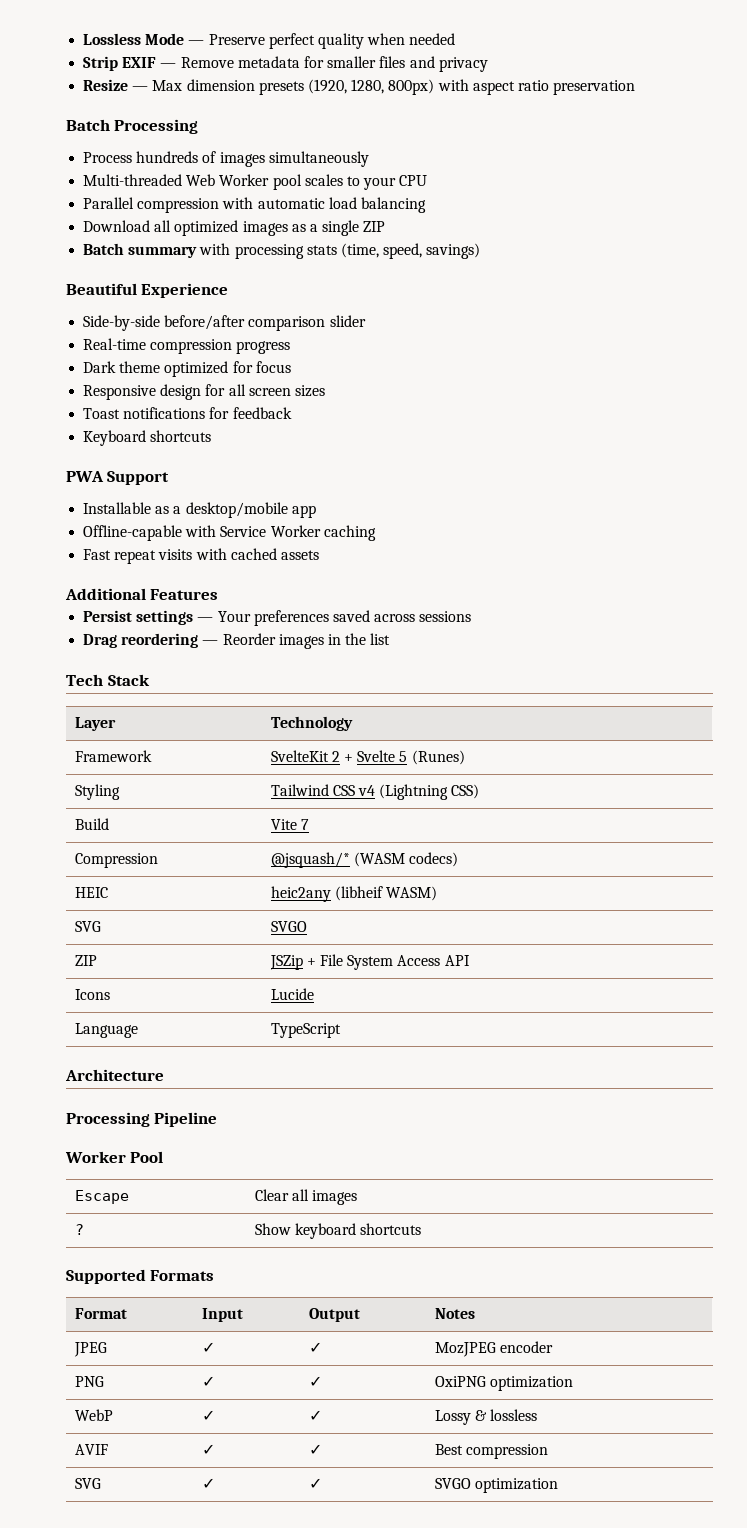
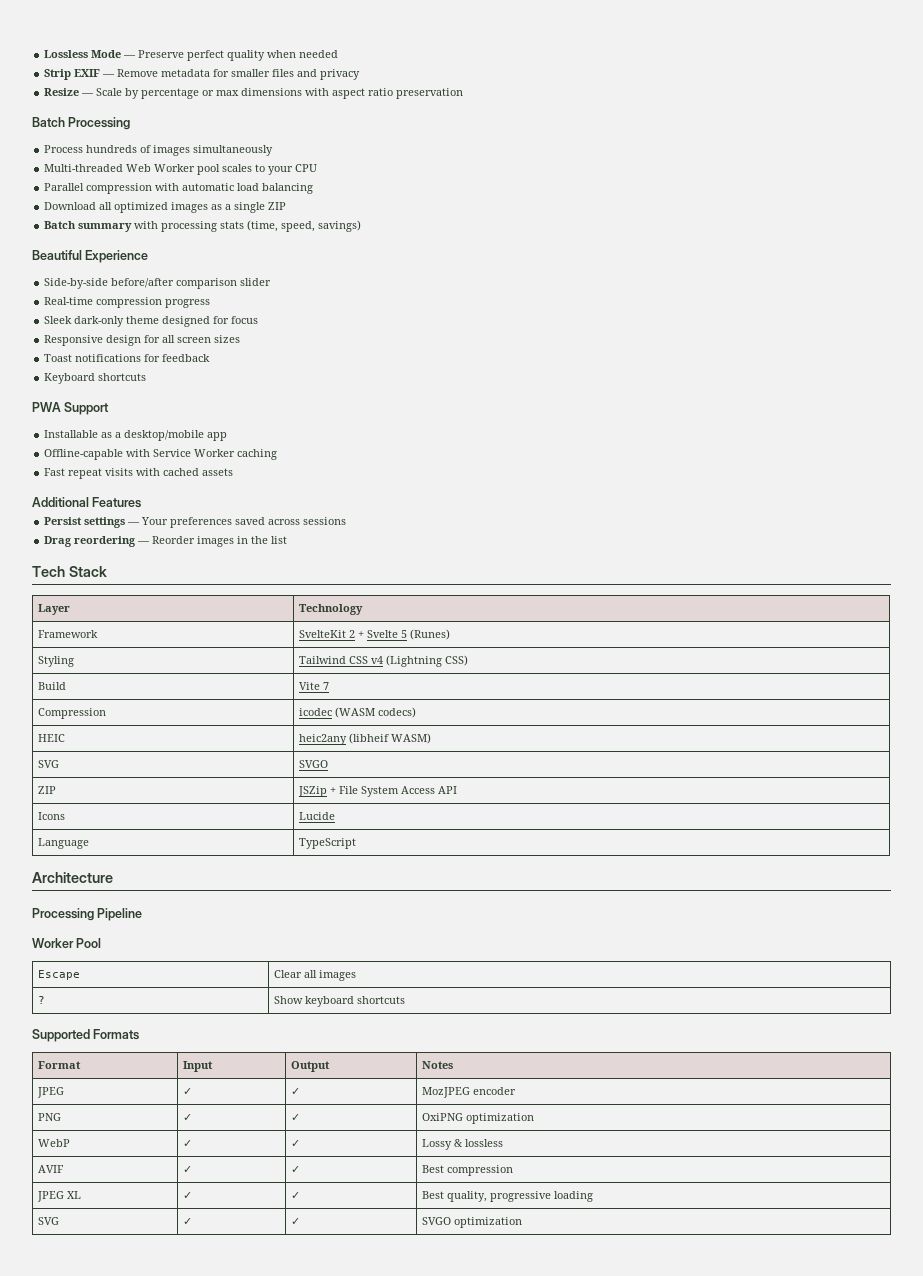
[152,79,435,95] Max dimension presets (1920, 1280, 800px) -> [96,88,303,99] Scale by percentage or max dimensions
[83,361,229,377] Dark theme optimized -> [44,316,211,327] Sleek dark-only theme designed
[270,852,350,868] @jsquash/* -> [299,708,333,716] icodec
(548, 1451) none -> [37,1191,82,1202] [183,1192,193,1199] [291,1192,301,1199] [422,1191,594,1202] // JPEG XL | ✓ | ✓ | Best quality, progressive loading

